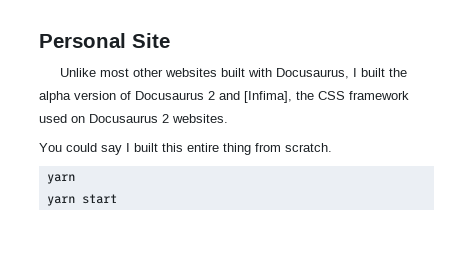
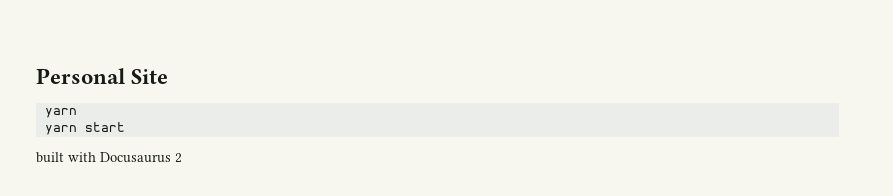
[59,68,407,79] [39,91,409,103] [39,114,228,123] [39,143,332,155] // Unlike most other websites built with Docusaurus, I built the alpha version of Docusaurus 2 and [Infima], the CSS framework used on Docusaurus 2 websites. // You could say I built this entire thing from scratch. -> (169, 76) none
(117, 199) none -> [36,152,182,163] // built with Docusaurus 2

